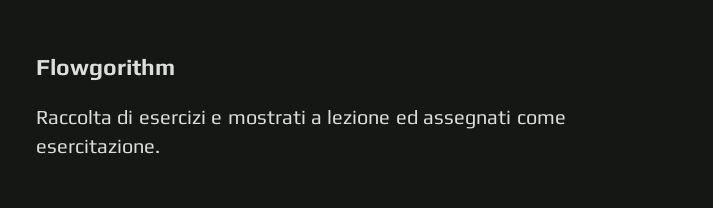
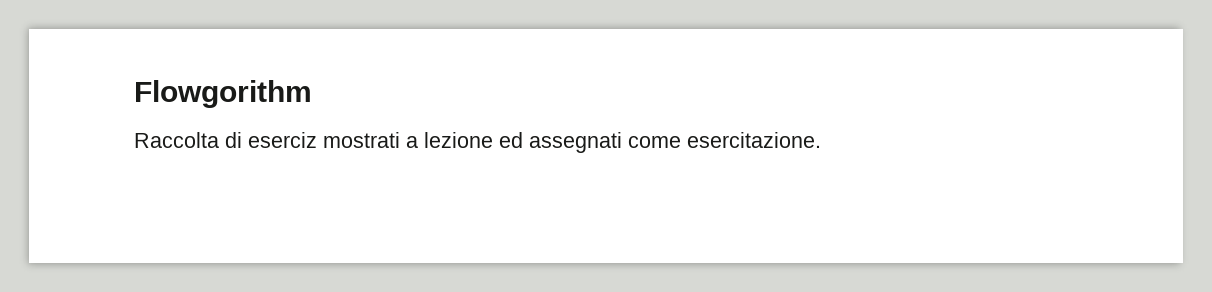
[138,110,223,125] esercizi e -> [248,132,317,148] eserciz

